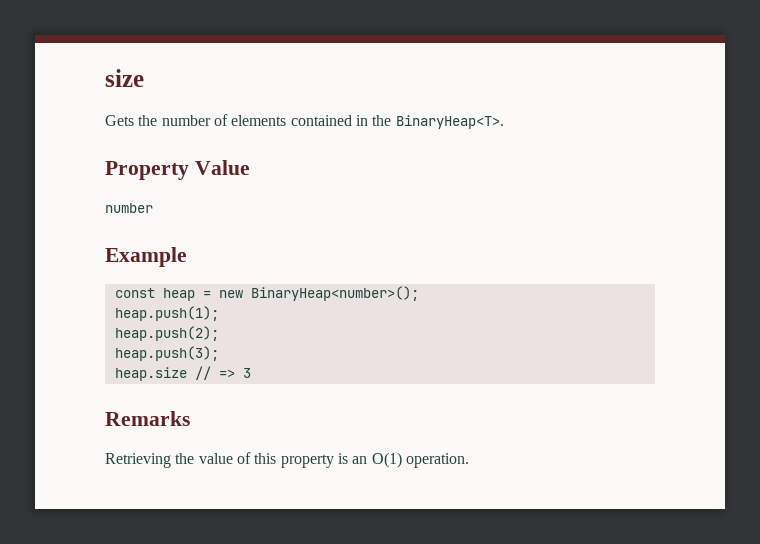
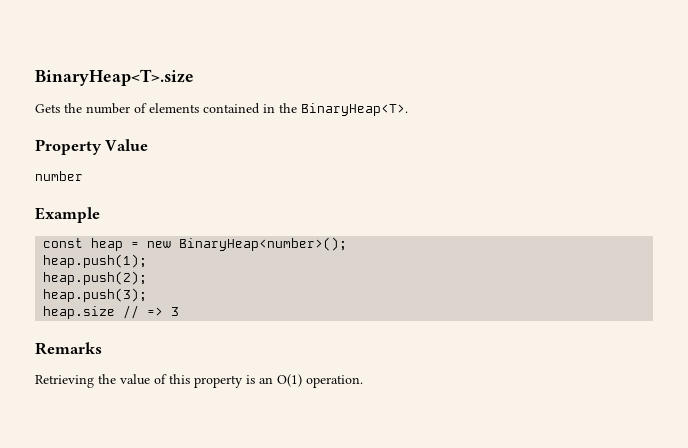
[105,69,144,87] size -> [35,69,194,86] BinaryHeap<T>.size

